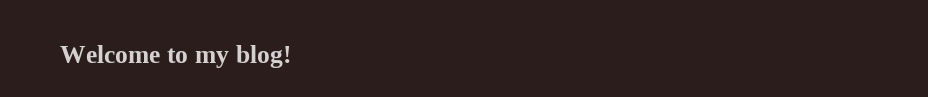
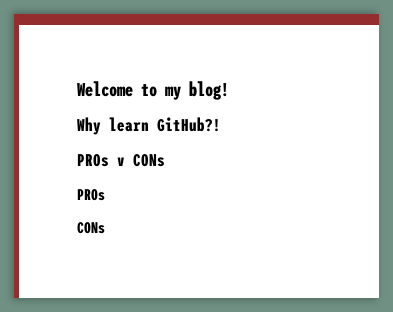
(291, 56) none -> [77,117,221,135] [77,154,165,167] [77,189,105,201] [77,222,105,234] // Why learn GitHub?! // PROs v CONs // PROs // CONs

